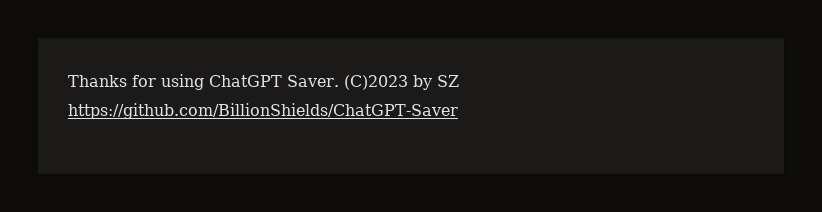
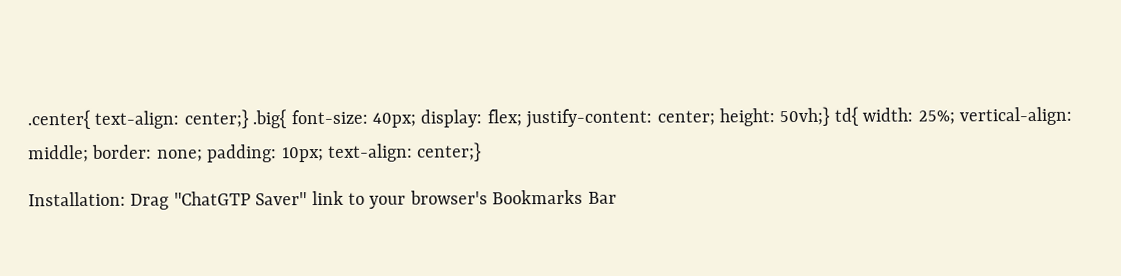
[68,74,459,90] [68,103,458,119] Thanks for using ChatGPT Saver. (C)2023 by SZ // https://github.com/BillionShields/ChatGPT-Saver -> [27,106,1072,130] [28,142,483,163] [28,189,617,210] .center{ text-align: center;} .big{ font-size: 40px; display: flex; justify-content: center; height: 50vh;} td{ width: 25%; vertical-align: middle; border: none; padding: 10px; text-align: center;} // Installation: Drag "ChatGTP Saver" link to your browser's Bookmarks Bar

